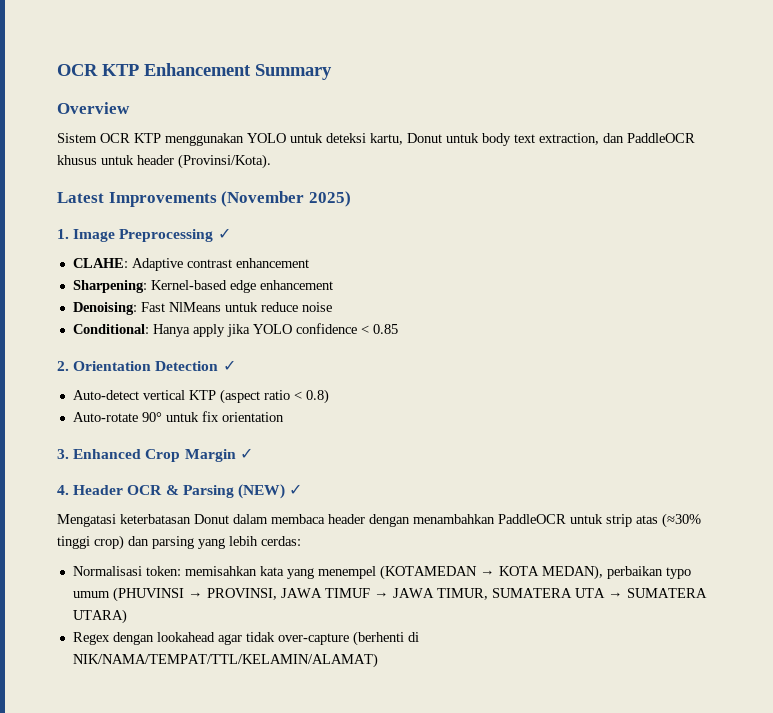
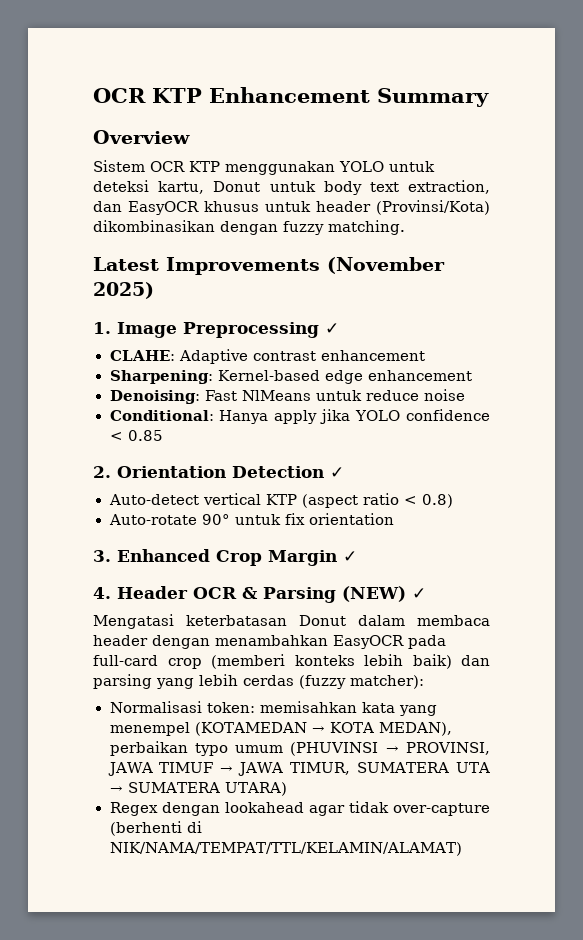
[627,133,695,143] PaddleOCR -> [128,201,199,215] EasyOCR
[178,154,271,169] (Provinsi/Kota). -> [376,200,490,215] [93,220,405,235] (Provinsi/Kota) dikombinasikan dengan fuzzy matching.
[498,513,701,528] [57,535,124,550] PaddleOCR untuk strip atas (≈30% tinggi crop) -> [333,635,446,649] [93,654,452,669] EasyOCR pada full-card crop (memberi konteks lebih baik)
[261,536,301,546] cerdas: -> [243,675,424,689] cerdas (fuzzy matcher):

